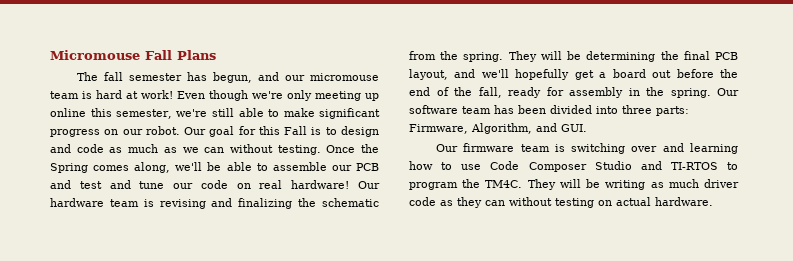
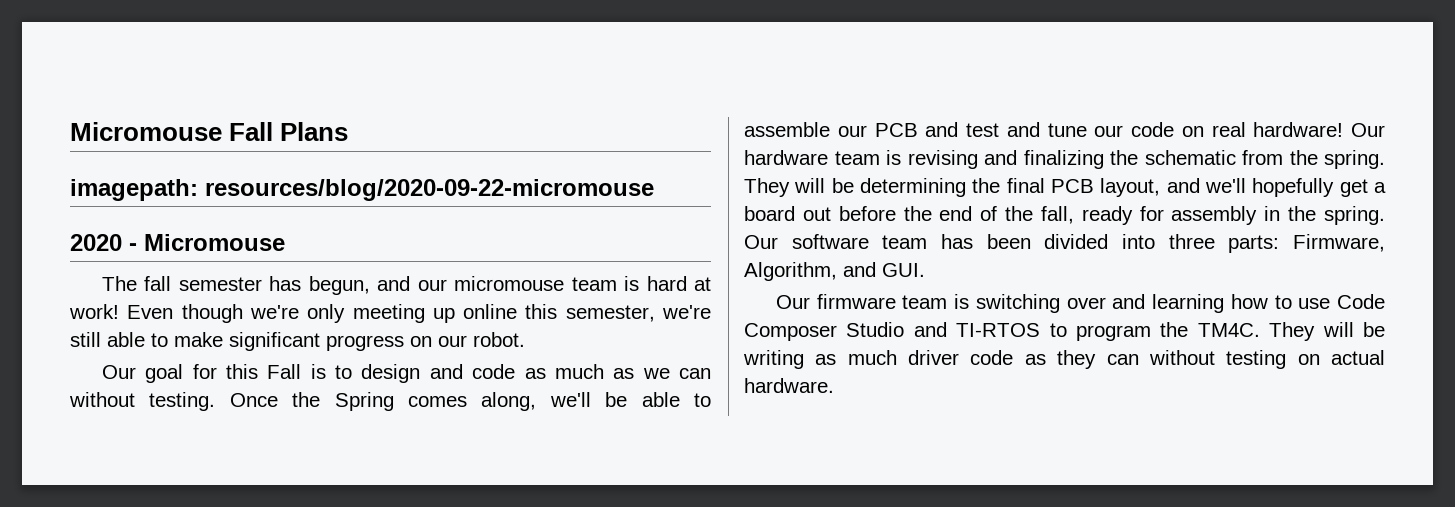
(216, 55) none -> [70,179,654,201] [70,234,285,251] // imagepath: resources/blog/2020-09-22-micromouse // 2020 - Micromouse
(180, 130) none -> (525, 339) //

